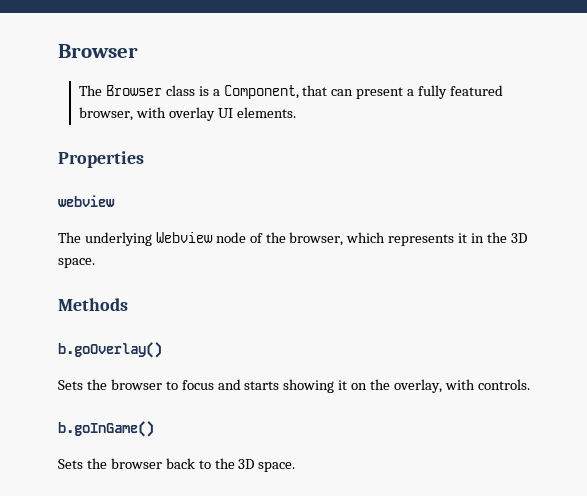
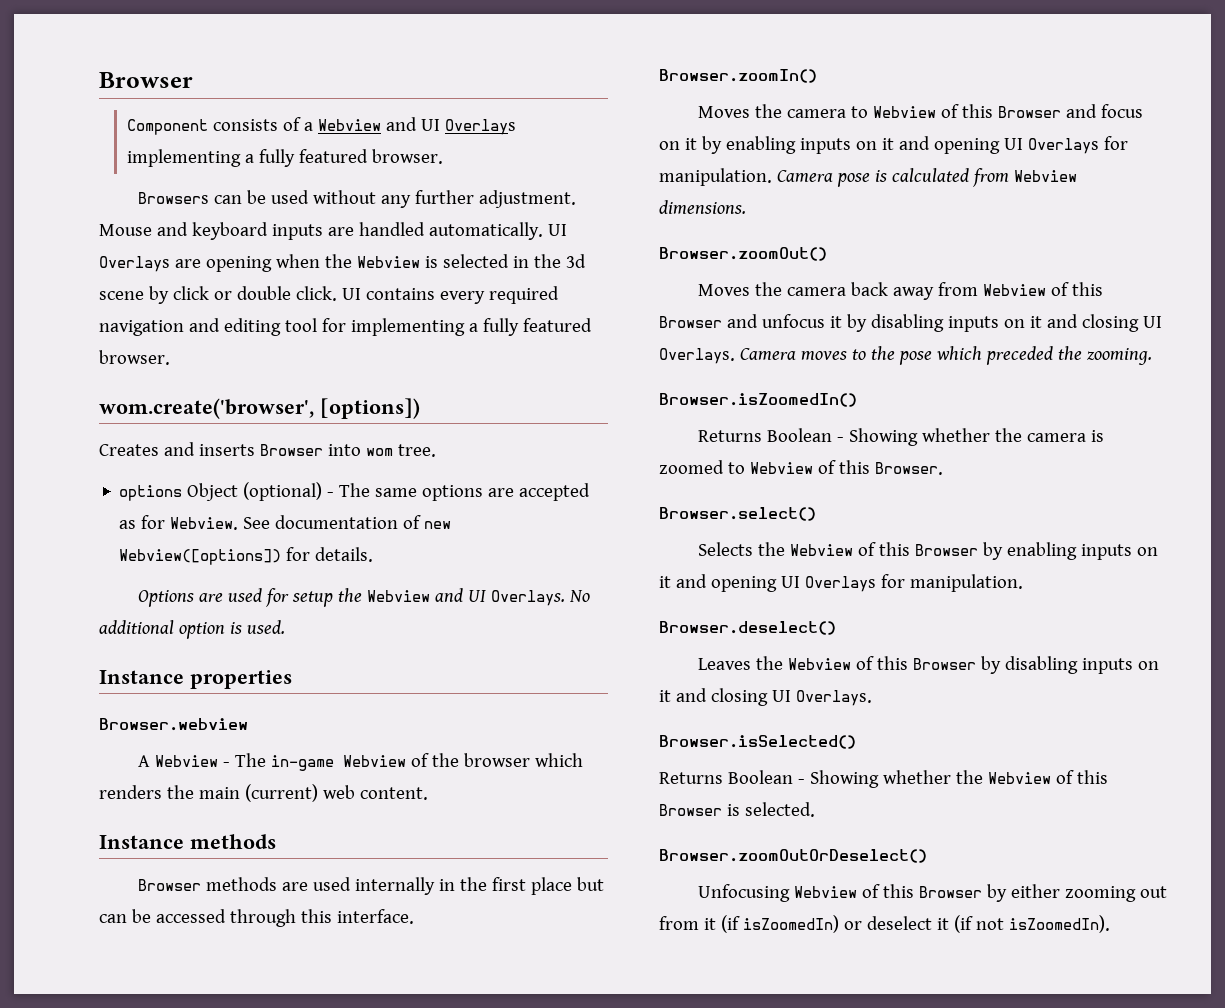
[78,85,504,99] [78,107,296,121] [58,151,144,168] [58,195,115,207] [58,232,527,246] [58,258,95,268] [58,298,128,311] [58,342,162,358] [58,379,530,393] [58,421,154,437] [58,458,296,472] The Browser class is a Component, that can present a fully featured browser, with overlay UI elements. // Properties // webview // The underlying Webview node of the browser, which represents it in the 3D space. // Methods // b.goOverlay() // Sets the browser to focus and starts showing it on the overlay, with controls. // b.goInGame() // Sets the browser back to the 3D space. -> [126,117,516,135] [126,149,443,167] [137,190,576,208] [99,222,567,240] [99,254,586,272] [99,286,559,304] [99,318,592,336] [99,350,170,365] [99,398,420,419] [99,442,436,457] [119,482,591,501] [119,515,452,530] [119,547,374,565] [137,588,590,607] [99,620,285,639] [99,670,292,689] [99,718,248,731] [137,753,583,771] [99,784,428,802] [99,834,276,849] [137,877,604,895] [99,909,414,927] [659,69,817,83] [697,104,1143,118] [659,136,1128,154] [659,168,1077,187] [659,200,746,214] [659,247,827,261] [697,282,1103,300] [659,314,1162,332] [659,346,1152,365] [659,393,857,407] [697,428,1104,446] [659,460,943,475] [659,507,816,521] [697,542,1158,560] [659,574,1023,592] [659,621,836,635] [697,656,1159,674] [659,688,872,706] [659,735,856,749] [659,770,1108,788] [659,802,815,817] [659,849,927,863] [697,884,1167,902] [659,915,1110,933] Component consists of a Webview and UI Overlays implementing a fully featured browser. // Browsers can be used without any further adjustment. Mouse and keyboard inputs are handled automatically. UI Overlays are opening when the Webview is selected in the 3d scene by click or double click. UI contains every required navigation and editing tool for implementing a fully featured browser. // wom.create('browser', [options]) // Creates and inserts Browser into wom tree. // options Object (optional) - The same options are accepted as for Webview. See documentation of new Webview([options]) for details. // Options are used for setup the Webview and UI Overlays. No additional option is used. // Instance properties // Browser.webview // A Webview - The in-game Webview of the browser which renders the main (current) web content. // Instance methods // Browser methods are used internally in the first place but can be accessed through this interface. // Browser.zoomIn() // Moves the camera to Webview of this Browser and focus on it by enabling inputs on it and opening UI Overlays for manipulation. Camera pose is calculated from Webview dimensions. // Browser.zoomOut() // Moves the camera back away from Webview of this Browser and unfocus it by disabling inputs on it and closing UI Overlays. Camera moves to the pose which preceded the zooming. // Browser.isZoomedIn() // Returns Boolean - Showing whether the camera is zoomed to Webview of this Browser. // Browser.select() // Selects the Webview of this Browser by enabling inputs on it and opening UI Overlays for manipulation. // Browser.deselect() // Leaves the Webview of this Browser by disabling inputs on it and closing UI Overlays. // Browser.isSelected() // Returns Boolean - Showing whether the Webview of this Browser is selected. // Browser.zoomOutOrDeselect() // Unfocusing Webview of this Browser by either zooming out from it (if isZoomedIn) or deselect it (if not isZoomedIn).

